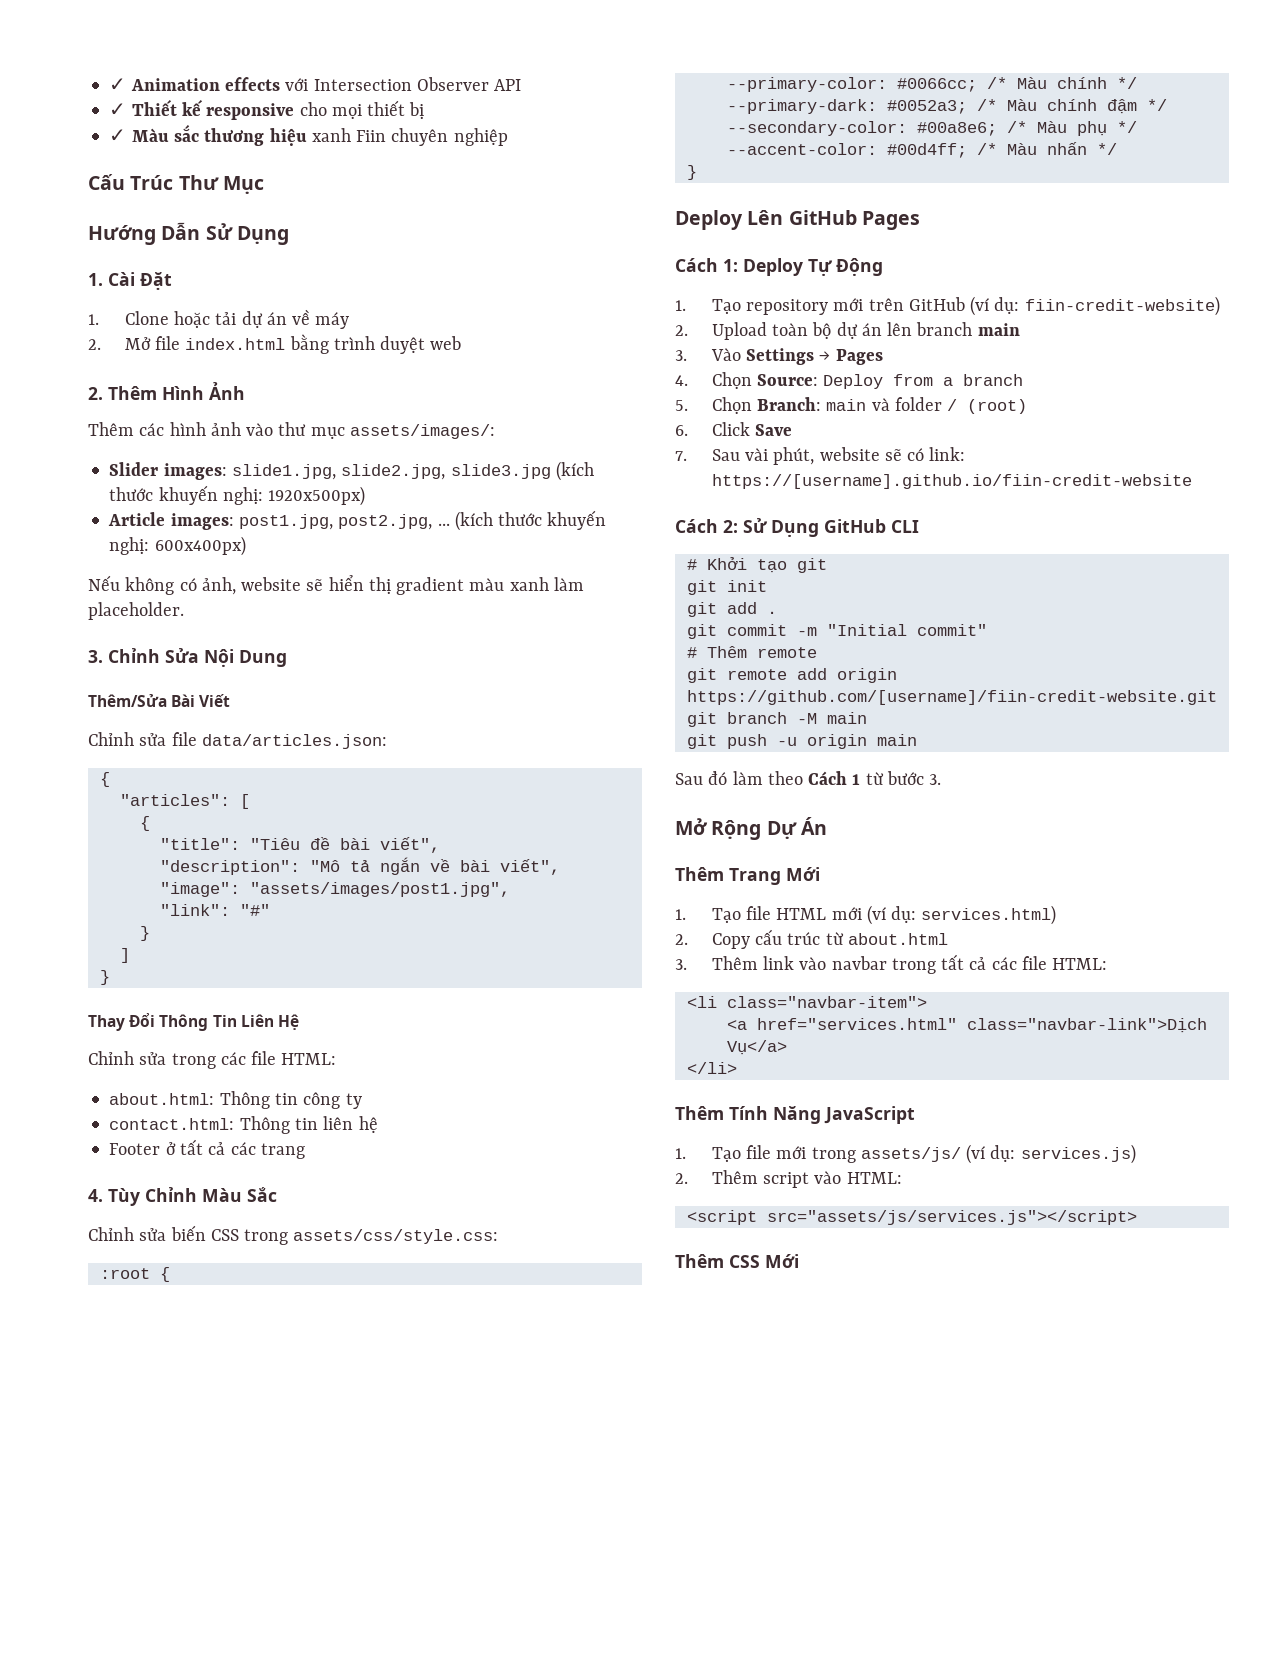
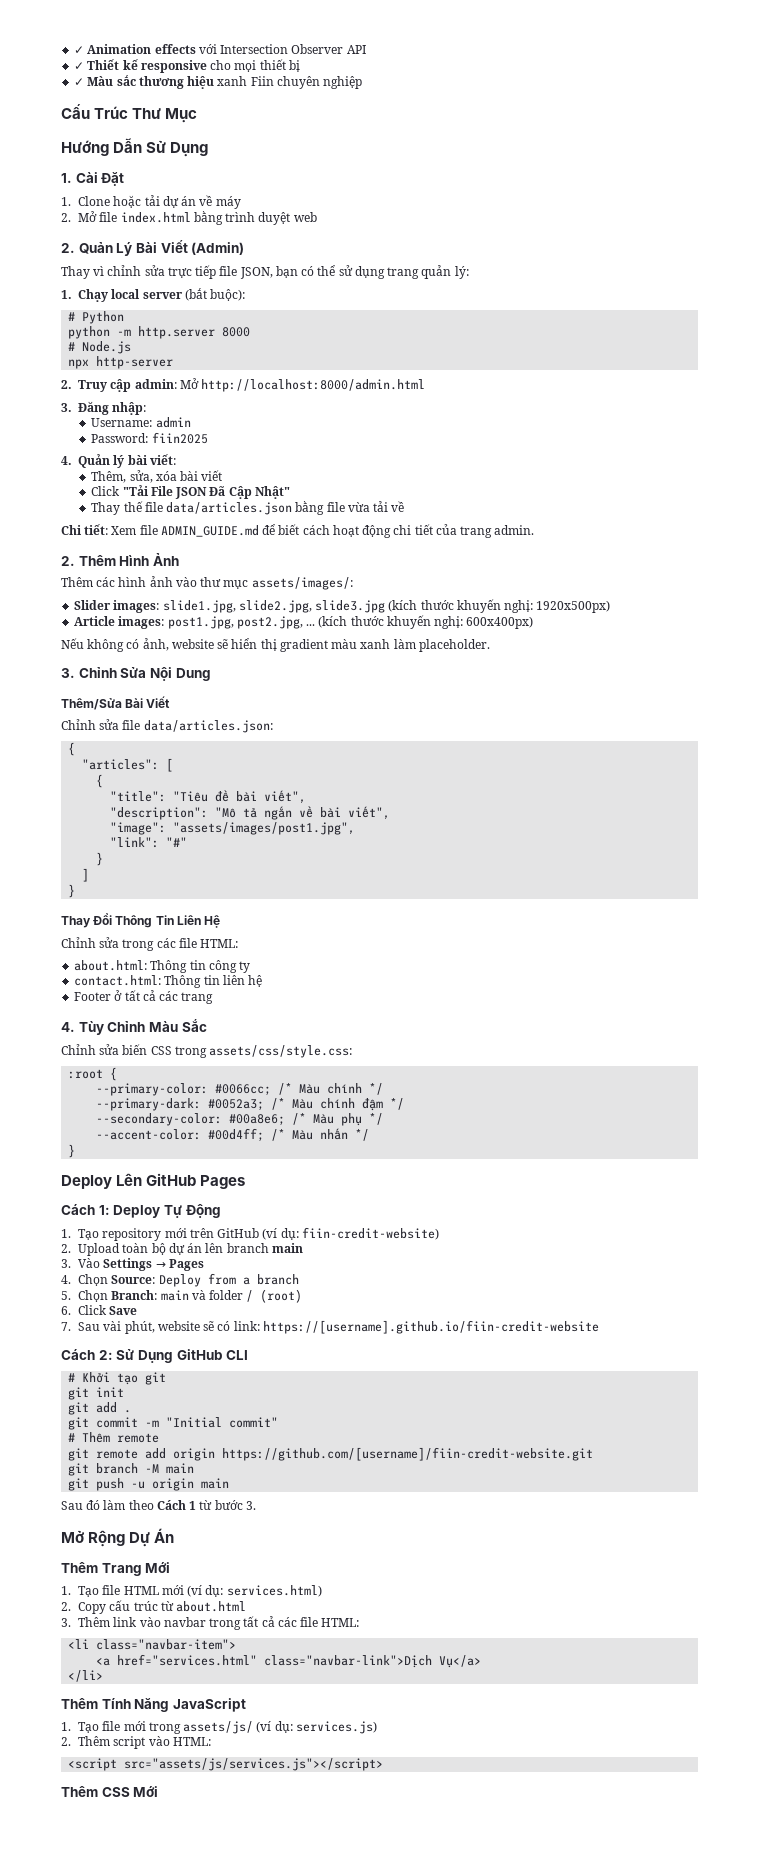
(462, 343) none -> [61,240,245,256] [61,265,469,279] [61,288,246,302] [68,311,125,324] [68,326,251,339] [68,341,132,354] [68,356,174,369] [61,378,426,392] [61,401,147,415] [91,417,191,428] [91,432,208,444] [61,454,176,468] [91,470,223,483] [91,485,290,499] [91,501,405,515] [61,524,535,538] // 2. Quản Lý Bài Viết (Admin) // Thay vì chỉnh sửa trực tiếp file JSON, bạn có thể sử dụng trang quản lý: // 1. Chạy local server (bắt buộc): // # Python // python -m http.server 8000 // # Node.js // npx http-server // 2. Truy cập admin: Mở http://localhost:8000/admin.html // 3. Đăng nhập: // Username: admin // Password: fiin2025 // 4. Quản lý bài viết: // Thêm, sửa, xóa bài viết // Click "Tải File JSON Đã Cập Nhật" // Thay thế file data/articles.json bằng file vừa tải về // Chi tiết: Xem file ADMIN_GUIDE.md để biết cách hoạt động chi tiết của trang admin.

